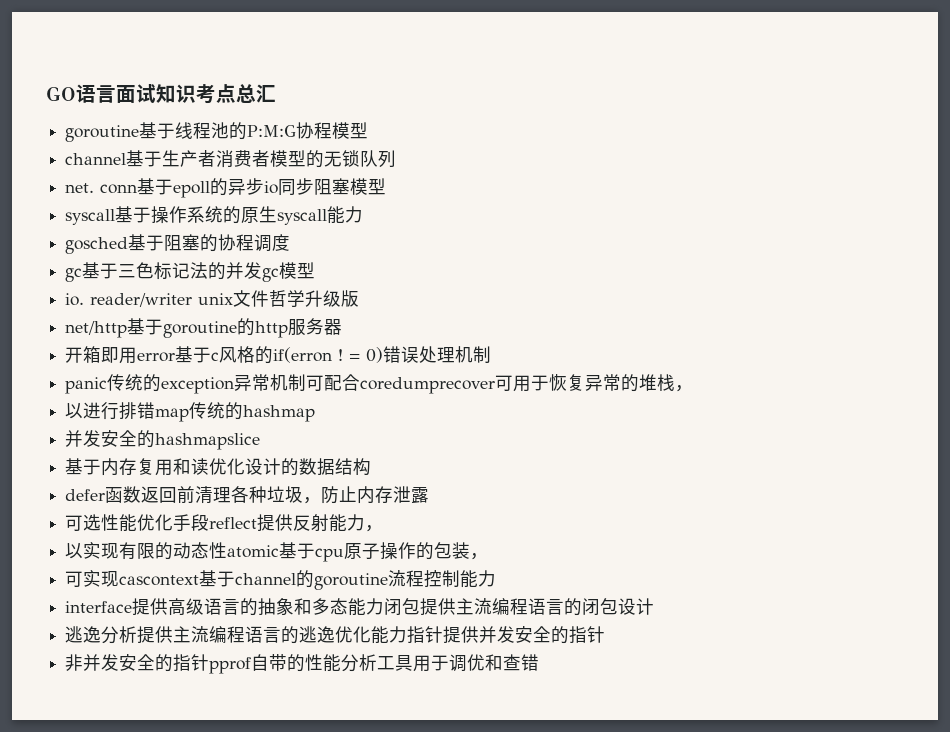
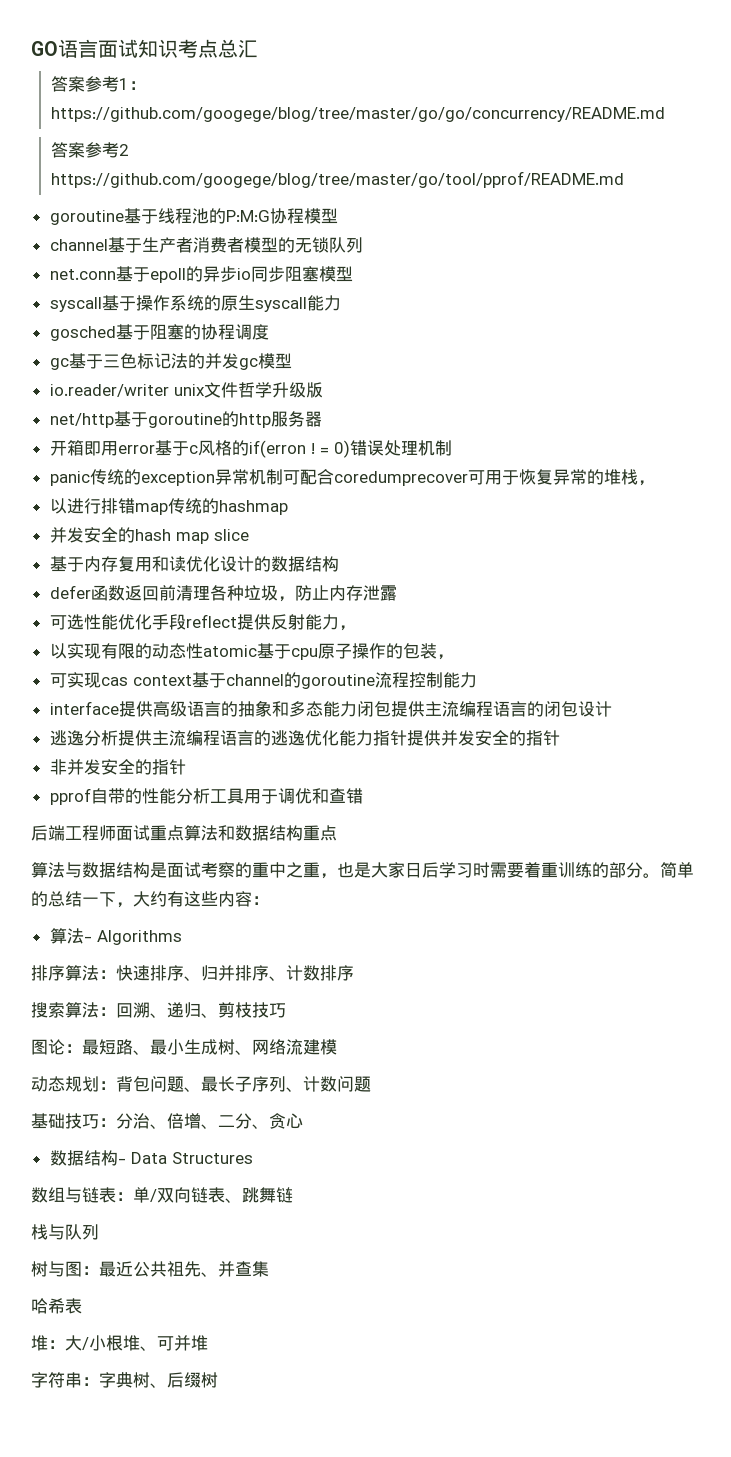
(276, 93) none -> [50,76,146,92] [50,107,665,122] [50,142,129,158] [50,171,624,188] // 答案参考1：https://github.com/googege/blog/tree/master/go/go/concurrency/README.md // 答案参考2 https://github.com/googege/blog/tree/master/go/tool/pprof/README.md
[65,183,138,194] net. conn -> [49,269,116,280] net.conn
[65,293,193,307] io. reader/writer -> [49,384,169,397] io.reader/writer
[155,433,261,450] hashmapslice -> [134,529,249,544] hash map slice
[119,575,200,586] cascontext -> [100,675,192,686] cas context
(210, 662) none -> (186, 767) //
(540, 662) none -> [31,825,337,841] [31,862,694,879] [31,891,269,908] [49,928,182,945] [31,965,354,981] [31,1002,286,1018] [31,1039,337,1055] [31,1076,371,1092] [31,1113,303,1129] [49,1150,253,1166] [31,1187,293,1203] [31,1224,99,1240] [31,1261,269,1277] [31,1298,82,1314] [31,1335,208,1351] [31,1372,218,1388] // 后端工程师面试重点算法和数据结构重点 // 算法与数据结构是面试考察的重中之重，也是大家日后学习时需要着重训练的部分。简单的总结一下，大约有这些内容： // 算法- Algorithms // 排序算法：快速排序、归并排序、计数排序 // 搜索算法：回溯、递归、剪枝技巧 // 图论：最短路、最小生成树、网络流建模 // 动态规划：背包问题、最长子序列、计数问题 // 基础技巧：分治、倍增、二分、贪心 // 数据结构- Data Structures // 数组与链表：单/双向链表、跳舞链 // 栈与队列 // 树与图：最近公共祖先、并查集 // 哈希表 // 堆：大/小根堆、可并堆 // 字符串：字典树、后缀树

